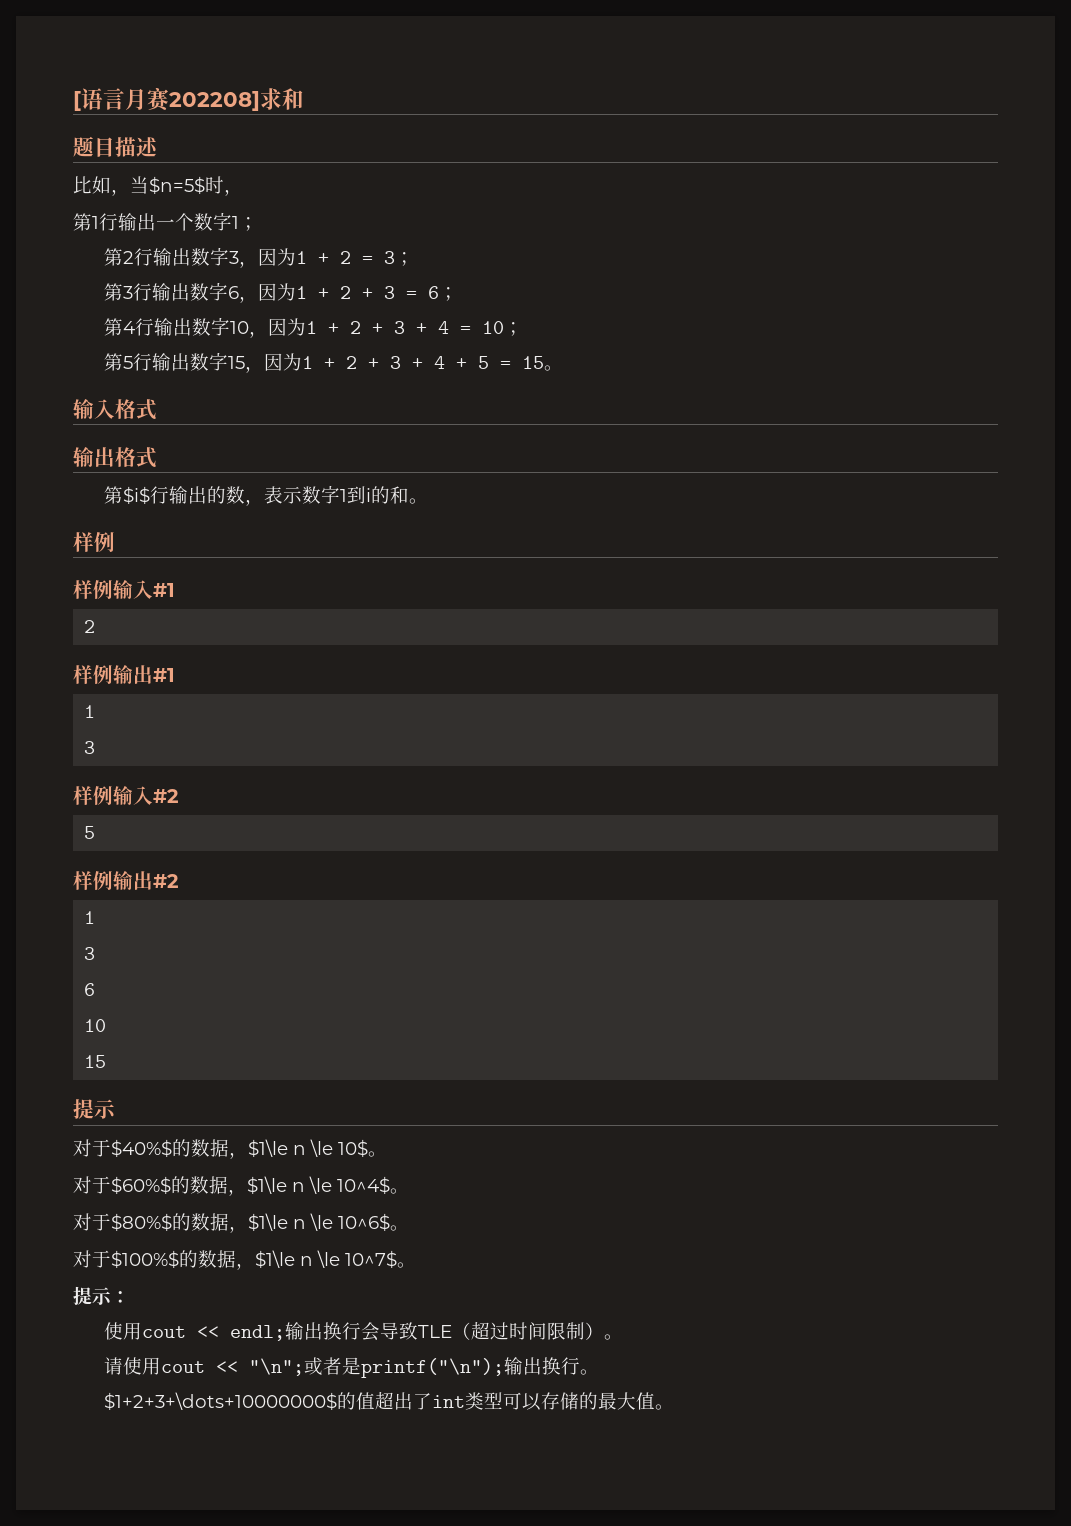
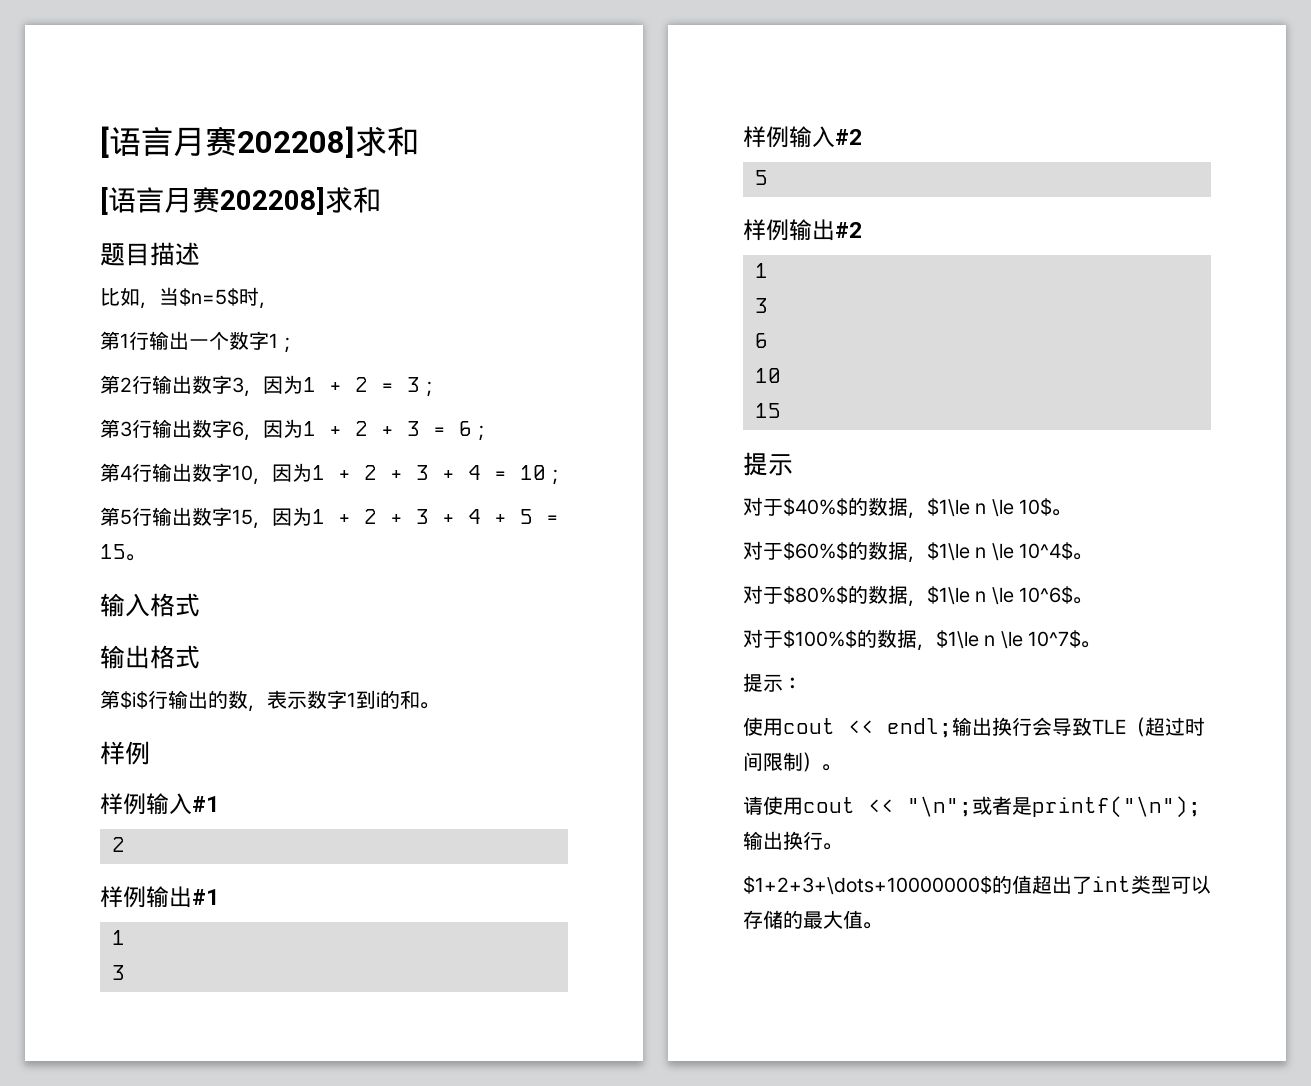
[73,87,304,112] [语言月赛202208]求和 -> [100,126,419,158] [100,187,381,215] [语言月赛202208]求和 // [语言月赛202208]求和

